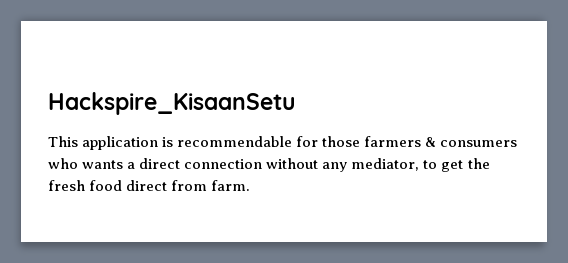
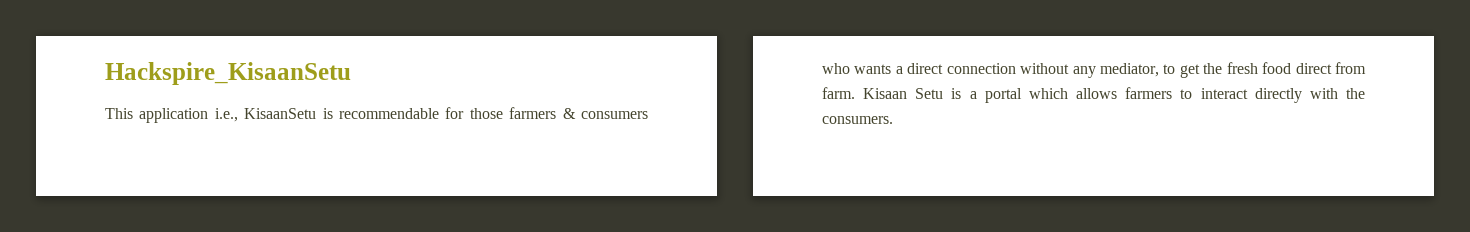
(159, 143) none -> [214,108,317,122] i.e., KisaanSetu
(251, 185) none -> [863,87,1365,103] [822,116,893,124] Kisaan Setu is a portal which allows farmers to interact directly with the consumers.

